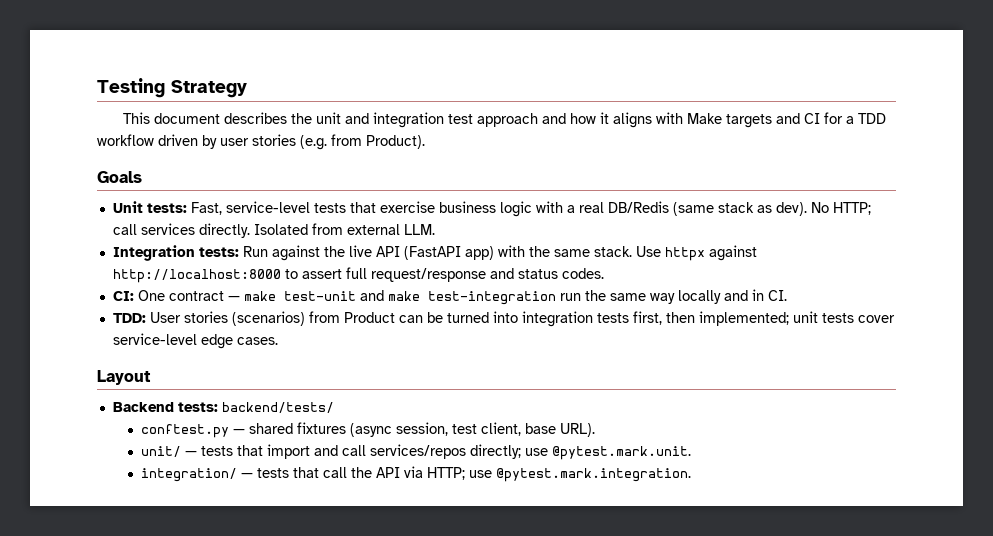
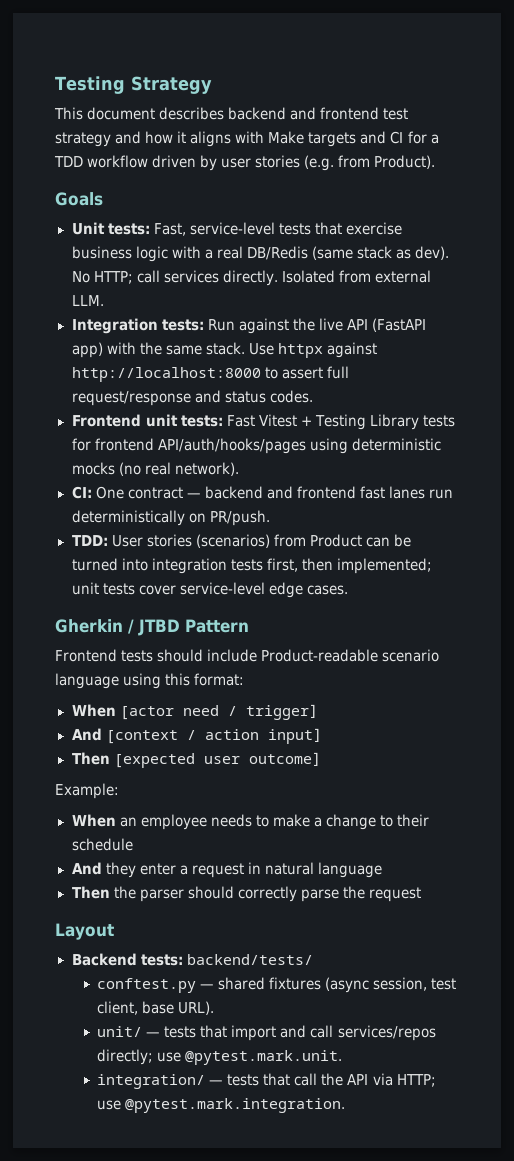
[291,112,539,128] the unit and integration test approach -> [228,107,409,120] [55,132,111,147] backend and frontend test strategy
[112,289,787,305] CI: One contract — make test-unit and make test-integration run the same way locally and in CI. -> [71,414,455,430] [71,438,441,454] [71,462,239,476] [71,486,453,499] [71,510,270,526] Frontend unit tests: Fast Vitest + Testing Library tests for frontend API/auth/hooks/pages using deterministic mocks (no real network). // CI: One contract — backend and frontend fast lanes run deterministically on PR/push.
(278, 341) none -> [55,619,249,636] [55,649,440,662] [55,673,245,689] [71,704,318,720] [71,728,322,744] [71,752,321,768] [55,783,119,799] [71,814,429,830] [71,838,133,851] [71,862,382,878] [71,886,421,902] // Gherkin / JTBD Pattern // Frontend tests should include Product-readable scenario language using this format: // When [actor need / trigger] // And [context / action input] // Then [expected user outcome] // Example: // When an employee needs to make a change to their schedule // And they enter a request in natural language // Then the parser should correctly parse the request

